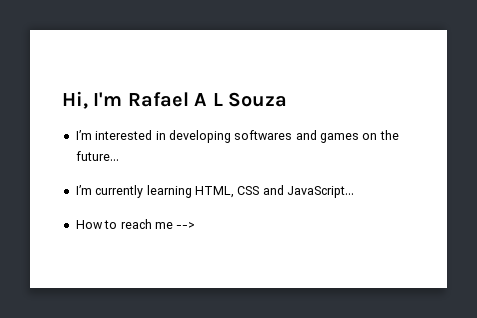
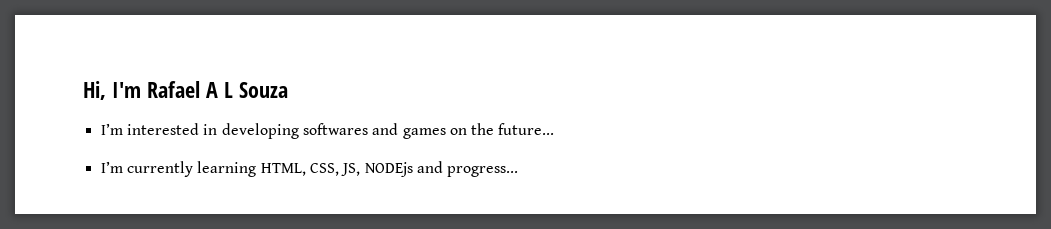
[237,185,354,198] [75,219,196,229] CSS and JavaScript... // How to reach me --> -> [309,161,519,177] CSS, JS, NODEjs and progress...

